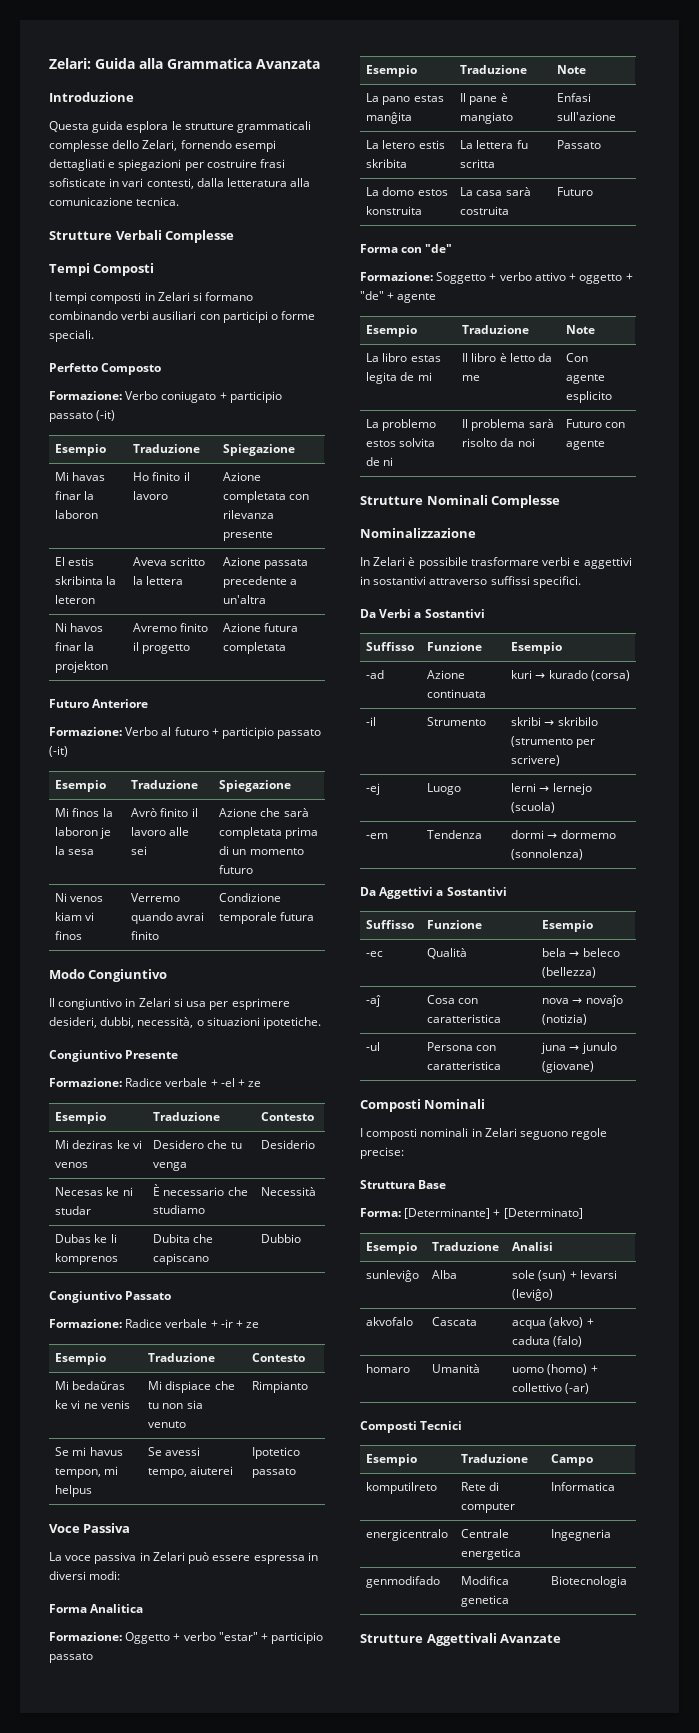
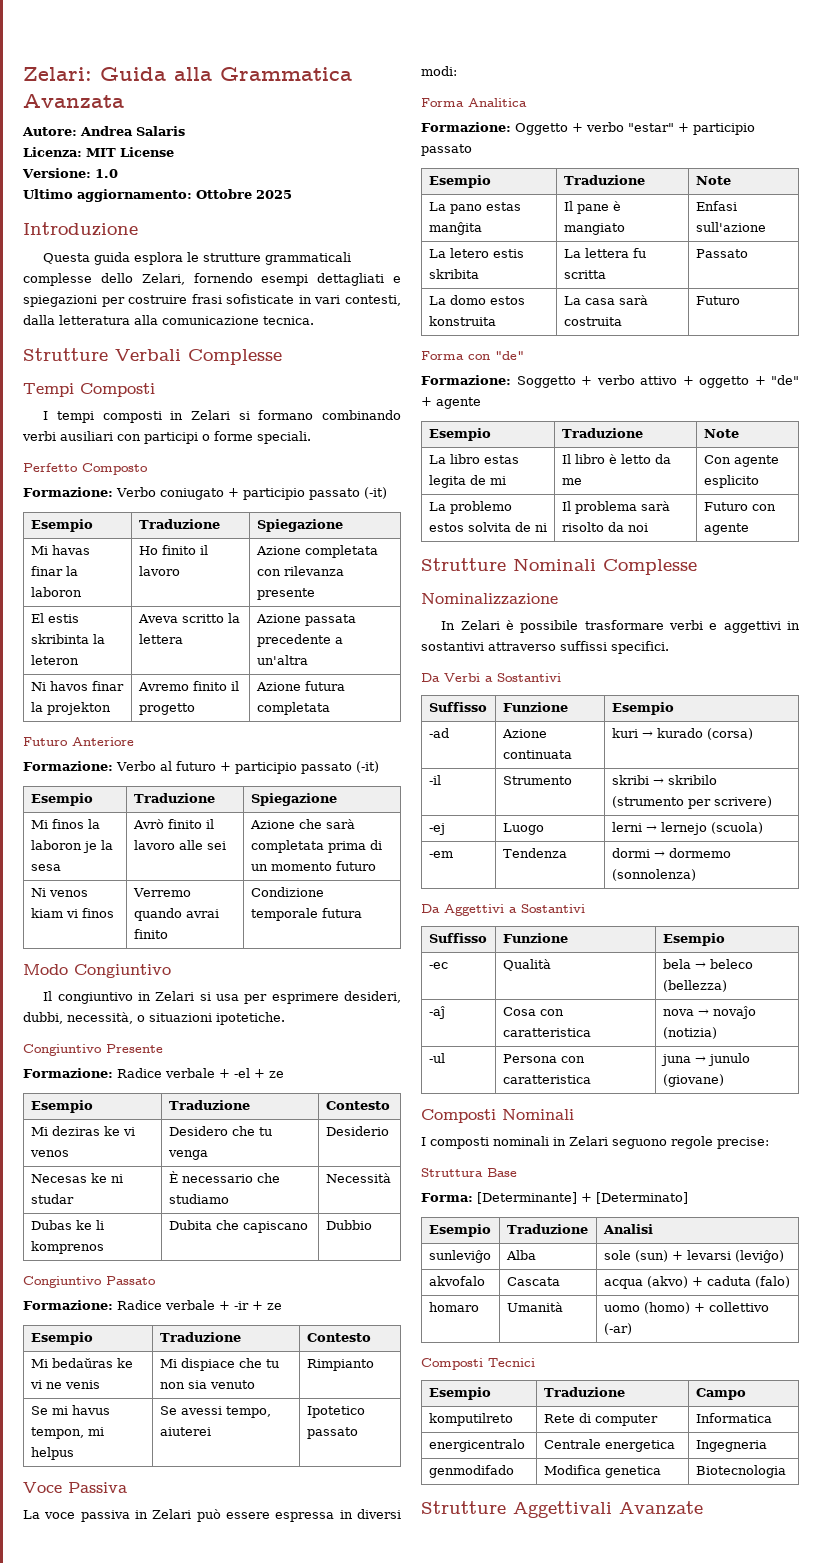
(320, 64) none -> [22,126,185,136] [23,147,174,157] [22,168,118,178] [23,189,292,202] // Autore: Andrea Salaris // Licenza: MIT License // Versione: 1.0 // Ultimo aggiornamento: Ottobre 2025

